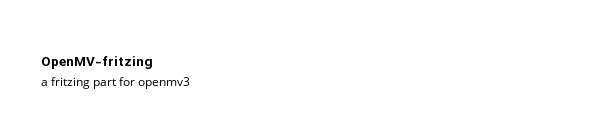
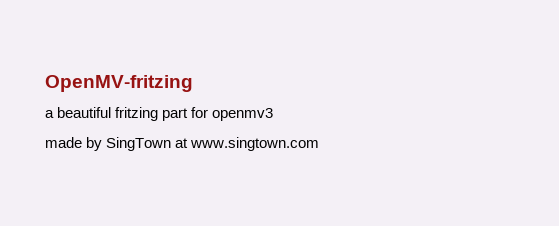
(48, 83) none -> [57,107,112,118] beautiful
(191, 83) none -> [45,137,320,151] // made by SingTown at www.singtown.com

